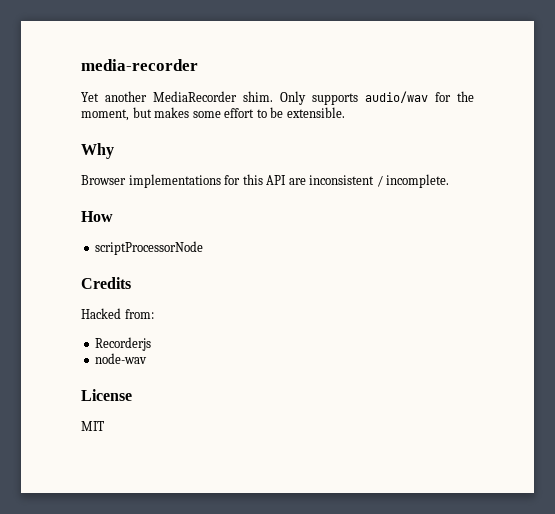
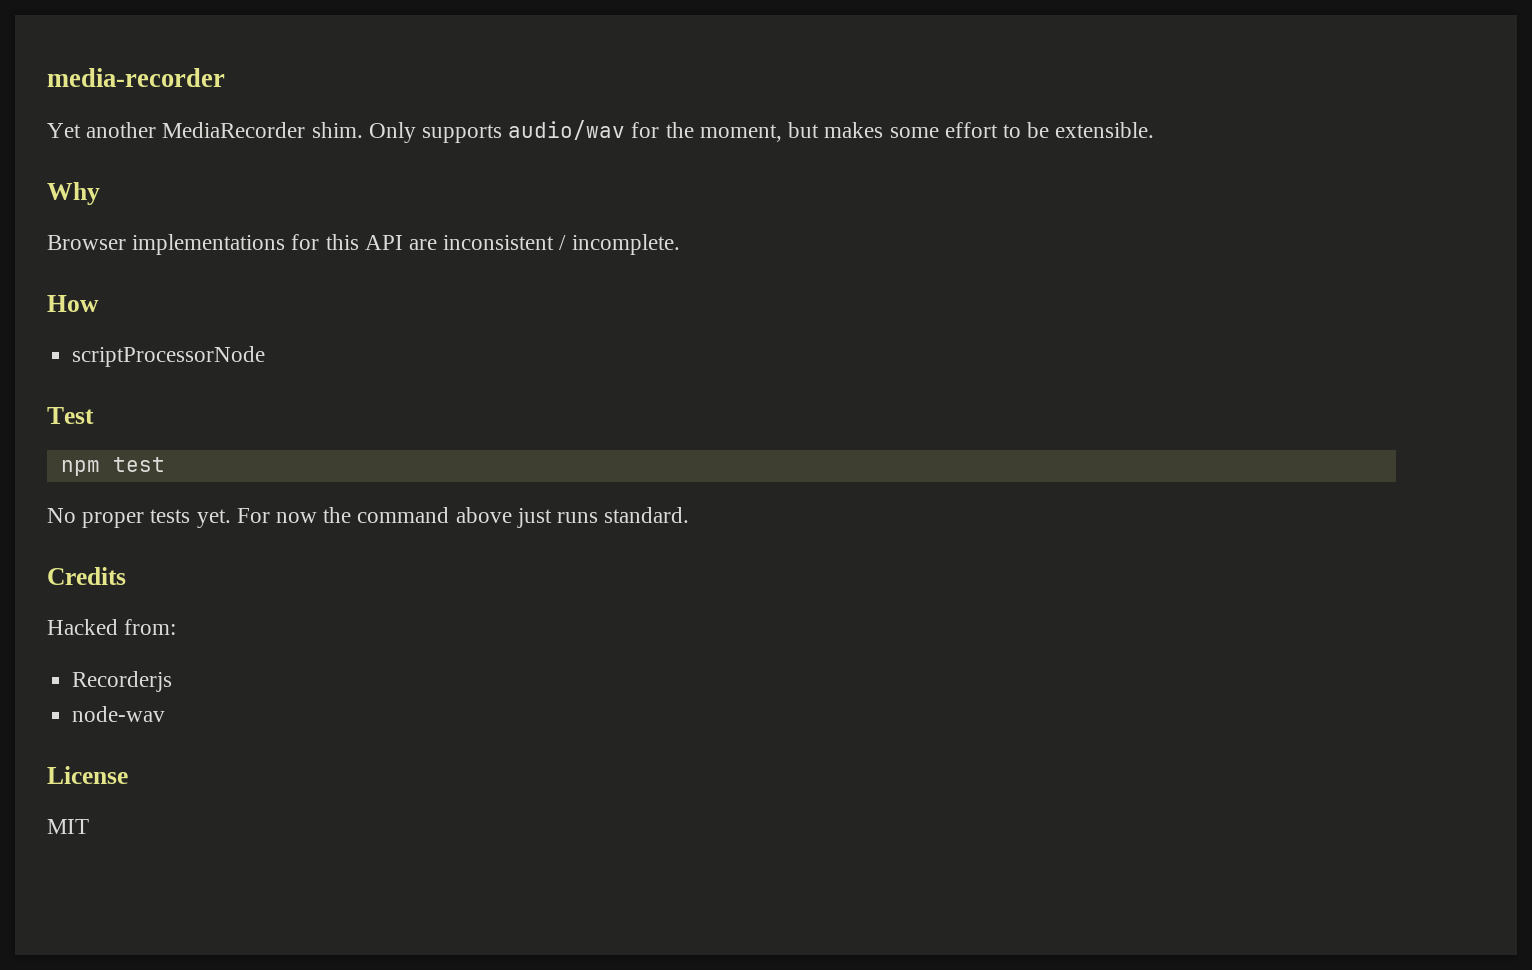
(204, 248) none -> [47,407,94,424] [60,457,165,476] [47,507,690,528] // Test // npm test // No proper tests yet. For now the command above just runs standard.

